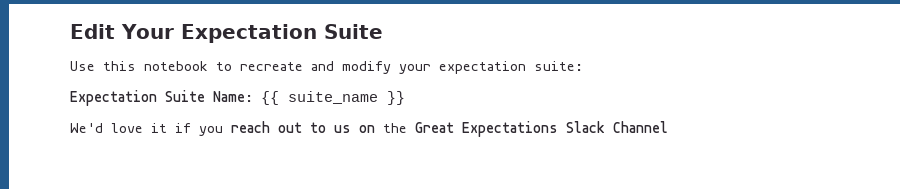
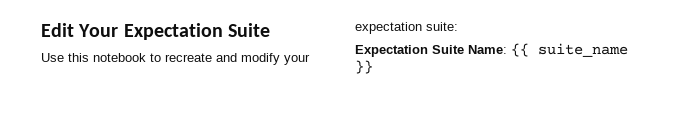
[70,121,668,137] // We'd love it if you reach out to us on the Great Expectations Slack Channel -> (373, 67) none

